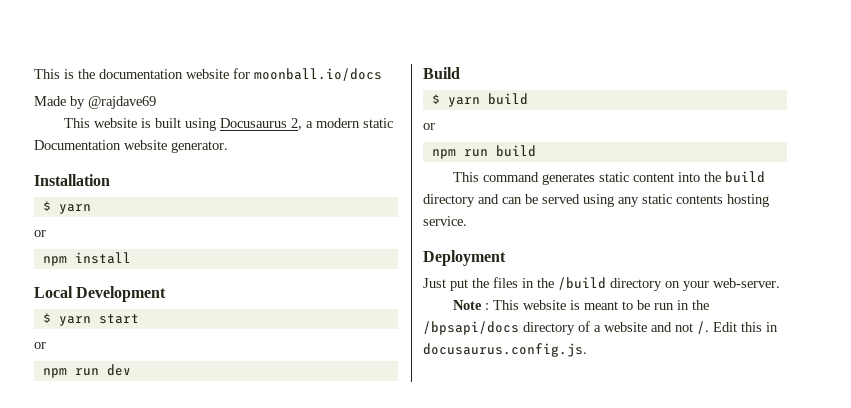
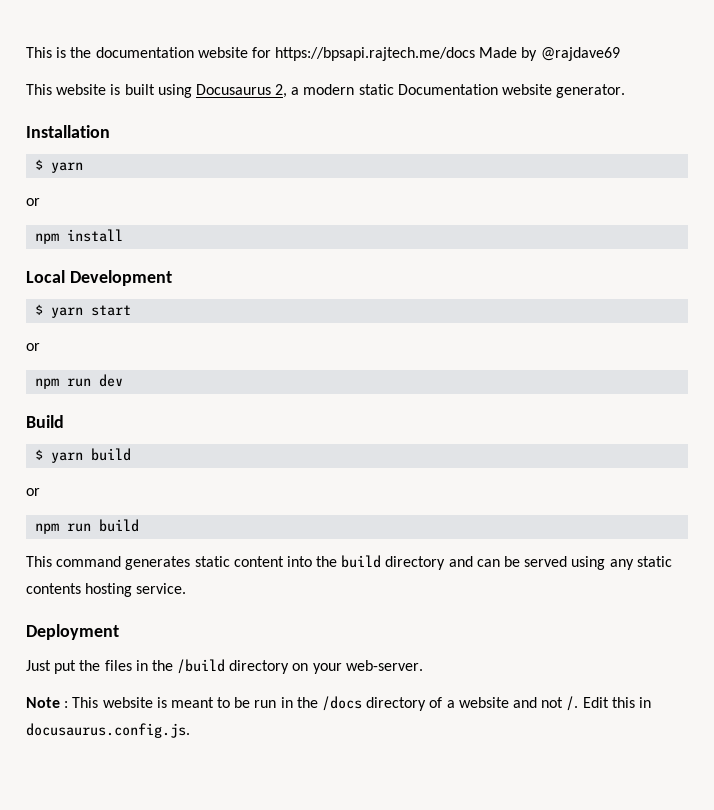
[254,68,382,81] moonball.io/docs // -> [275,47,476,61] https://bpsapi.rajtech.me/docs
[423,321,519,335] /bpsapi/docs -> [322,696,363,711] /docs

